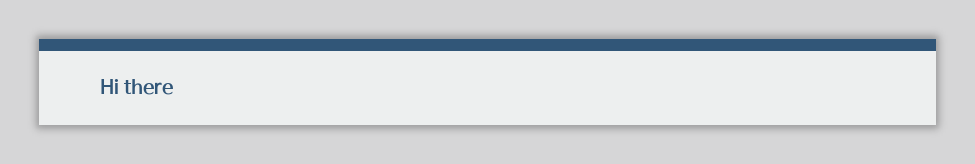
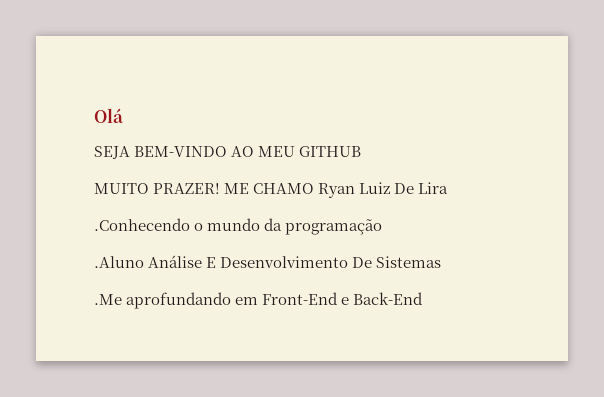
[100,79,174,95] Hi there -> [94,108,123,123] [94,146,362,159] [94,182,449,198] [94,218,383,235] [94,255,442,268] [94,292,424,309] Olá // SEJA BEM-VINDO AO MEU GITHUB // MUITO PRAZER! ME CHAMO Ryan Luiz De Lira // .Conhecendo o mundo da programação // .Aluno Análise E Desenvolvimento De Sistemas // .Me aprofundando em Front-End e Back-End

